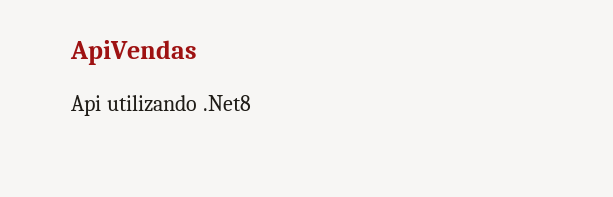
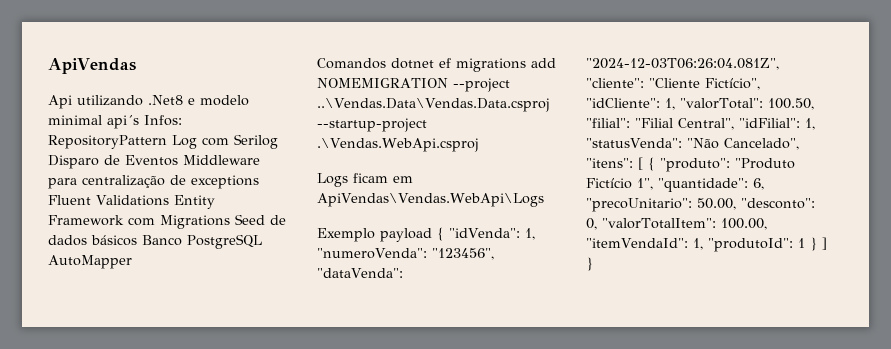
(251, 103) none -> [188,95,249,106] [48,115,182,129] [48,134,278,149] [48,155,260,169] [48,175,259,189] [48,195,215,209] [48,214,286,229] [48,234,262,249] [48,255,132,269] [317,58,556,72] [317,78,510,92] [317,98,550,112] [317,118,427,132] [317,138,479,152] [317,173,413,187] [317,193,544,207] [317,227,535,242] [317,248,494,260] [317,268,403,278] [586,58,779,70] [586,78,760,90] [586,98,814,110] [586,118,815,130] [586,138,799,150] [586,157,795,172] [586,178,764,192] [586,198,815,212] [586,218,767,230] [586,237,827,252] [586,257,593,271] e modelo minimal api´s Infos: RepositoryPattern Log com Serilog Disparo de Eventos Middleware para centralização de exceptions Fluent Validations Entity Framework com Migrations Seed de dados básicos Banco PostgreSQL AutoMapper // Comandos dotnet ef migrations add NOMEMIGRATION --project ..\Vendas.Data\Vendas.Data.csproj --startup-project .\Vendas.WebApi.csproj // Logs ficam em ApiVendas\Vendas.WebApi\Logs // Exemplo payload { "idVenda": 1, "numeroVenda": "123456", "dataVenda": "2024-12-03T06:26:04.081Z", "cliente": "Cliente Fictício", "idCliente": 1, "valorTotal": 100.50, "filial": "Filial Central", "idFilial": 1, "statusVenda": "Não Cancelado", "itens": [ { "produto": "Produto Fictício 1", "quantidade": 6, "precoUnitario": 50.00, "desconto": 0, "valorTotalItem": 100.00, "itemVendaId": 1, "produtoId": 1 } ] }

